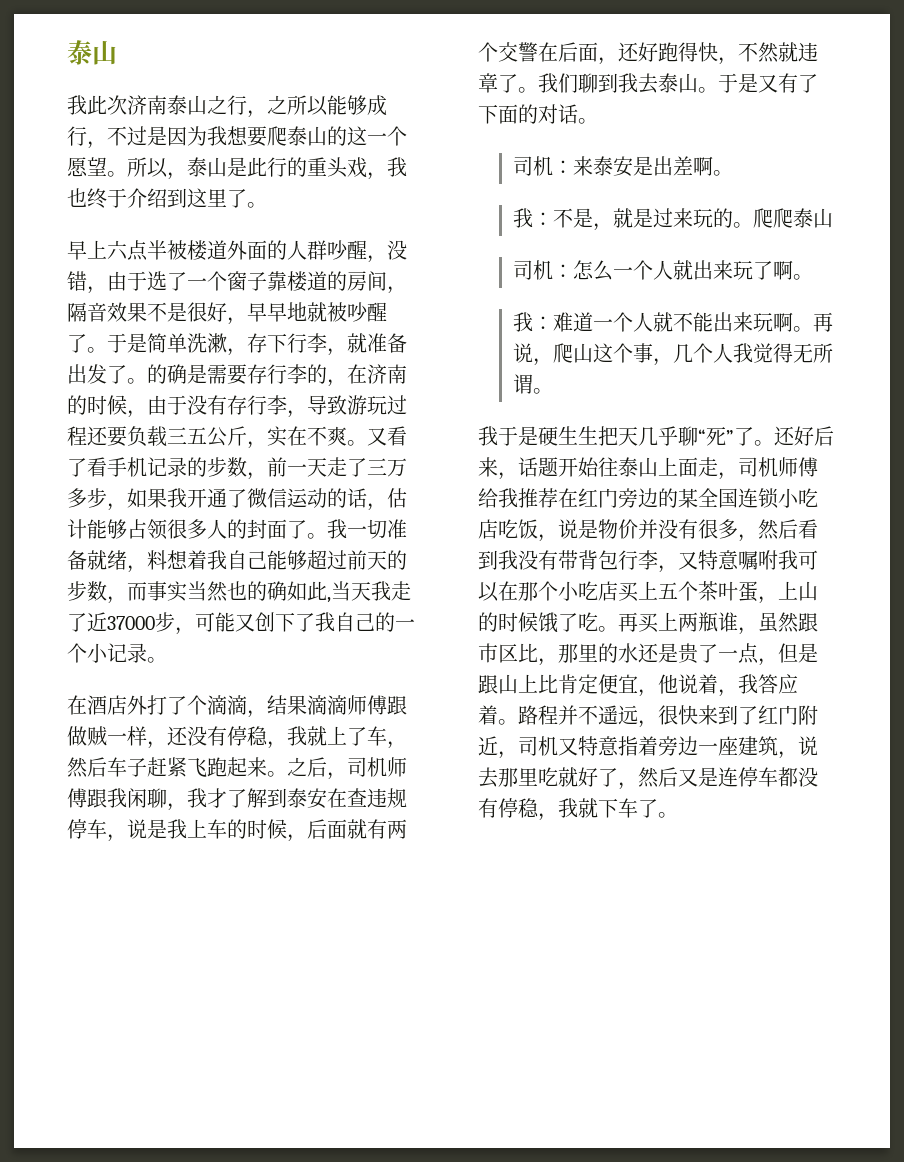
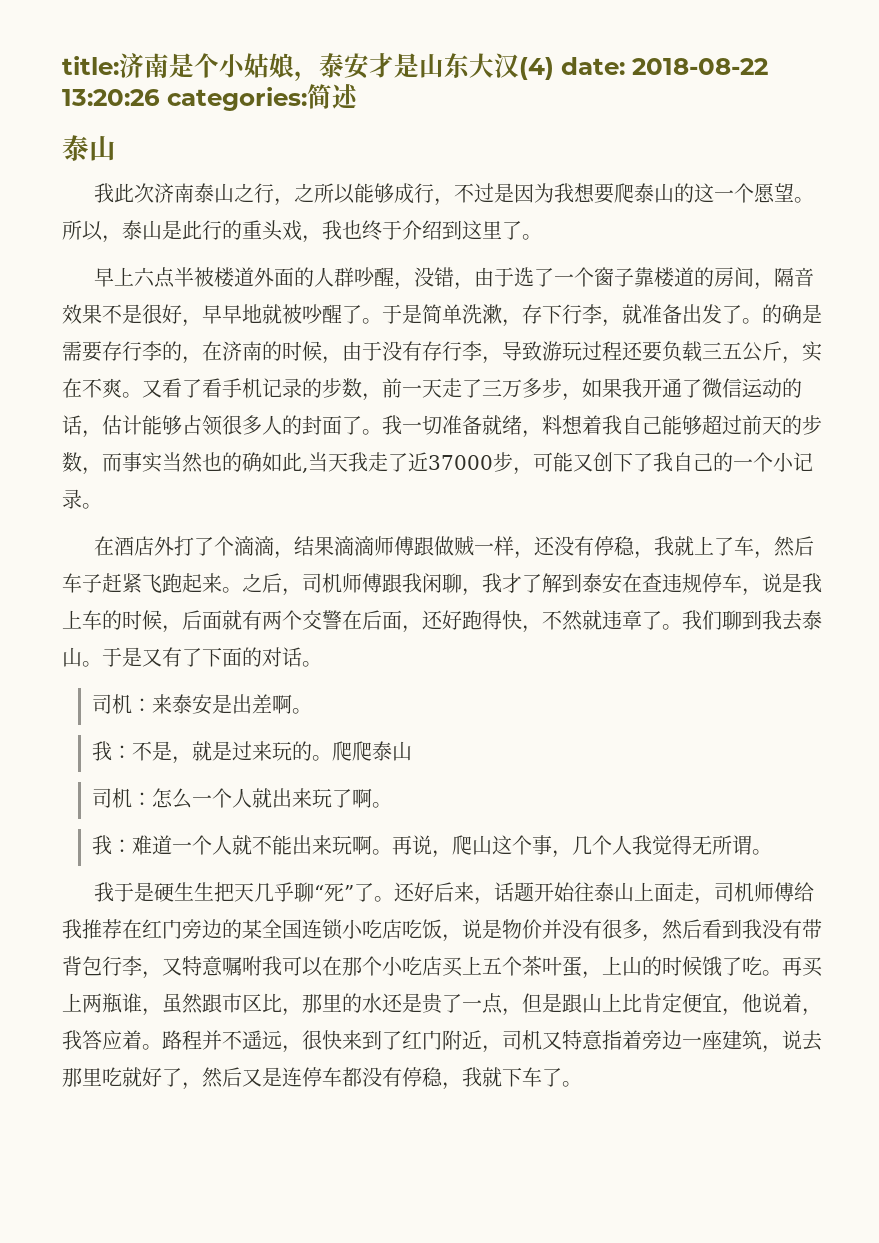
(67, 52) none -> [62,53,768,81] [62,84,359,111] title:济南是个小姑娘，泰安才是山东大汉(4) date: 2018-08-22 13:20:26 categories:简述 //

